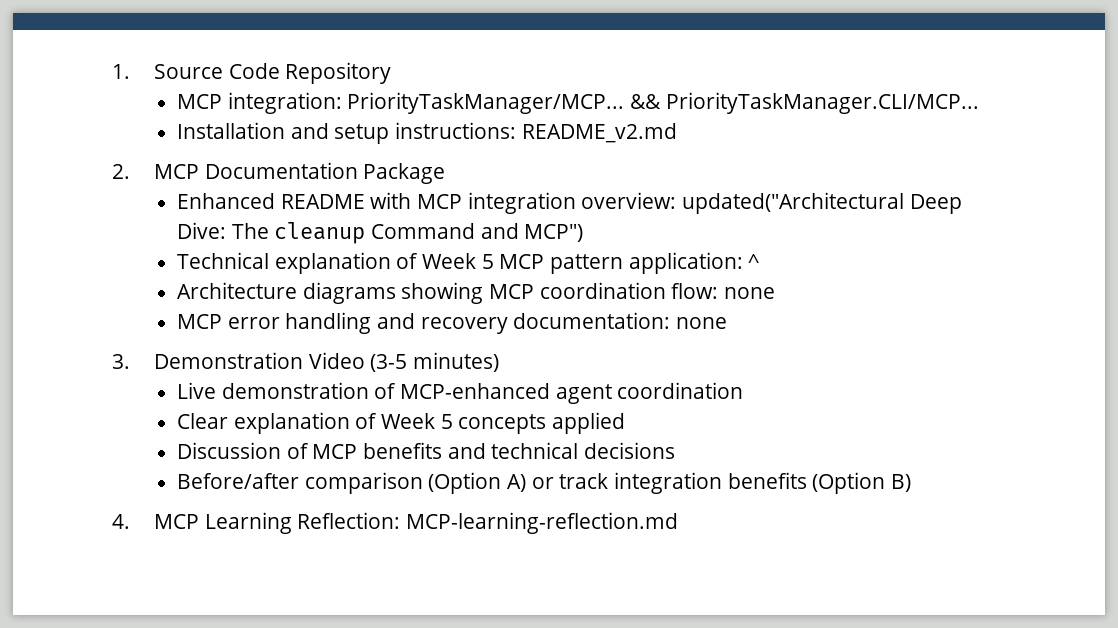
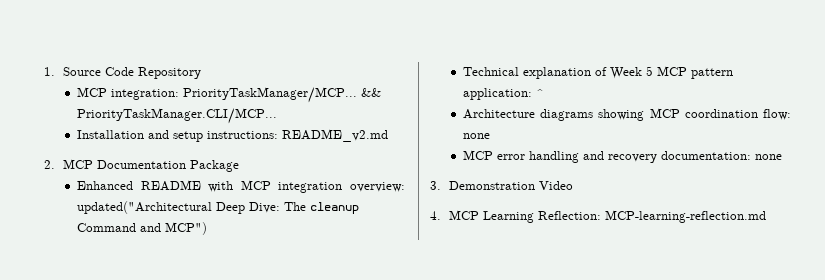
[370,352,499,372] [177,382,744,404] [177,412,626,434] [177,442,676,459] [177,472,912,494] (3-5 minutes) // Live demonstration of MCP-enhanced agent coordination // Clear explanation of Week 5 concepts applied // Discussion of MCP benefits and technical decisions // Before/after comparison (Option A) or track integration benefits (Option B) -> (573, 185) none

